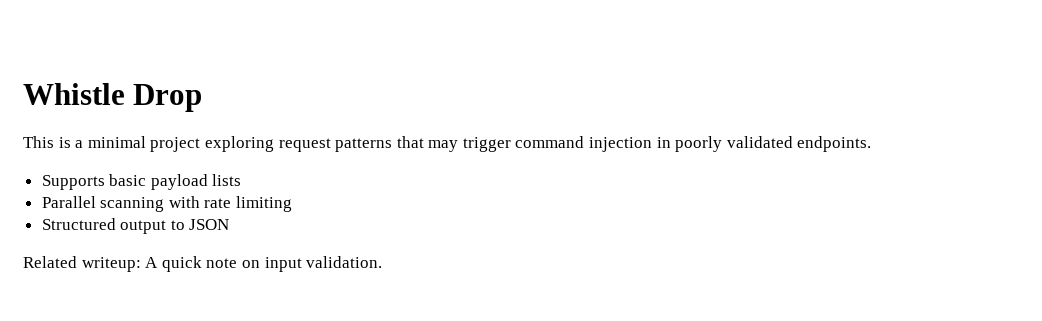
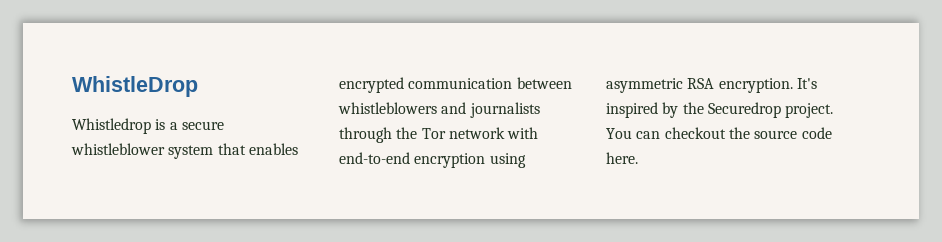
[23,83,203,112] [23,136,872,152] [41,174,242,190] [41,196,293,212] [41,218,230,234] [23,256,383,272] Whistle Drop // This is a minimal project exploring request patterns that may trigger command injection in poorly validated endpoints. // Supports basic payload lists // Parallel scanning with rate limiting // Structured output to JSON // Related writeup: A quick note on input validation. -> [72,76,198,97] [72,118,224,134] [71,143,298,159] [339,77,572,93] [338,102,540,118] [339,127,539,143] [339,152,526,168] [606,78,817,93] [606,102,834,118] [606,127,832,139] [606,152,638,164] WhistleDrop // Whistledrop is a secure whistleblower system that enables encrypted communication between whistleblowers and journalists through the Tor network with end-to-end encryption using asymmetric RSA encryption. It's inspired by the Securedrop project. You can checkout the source code here.

